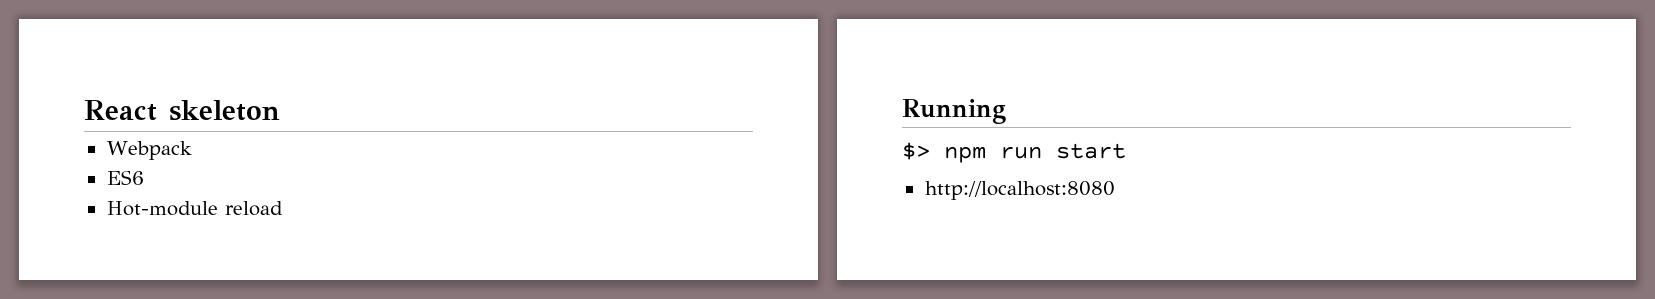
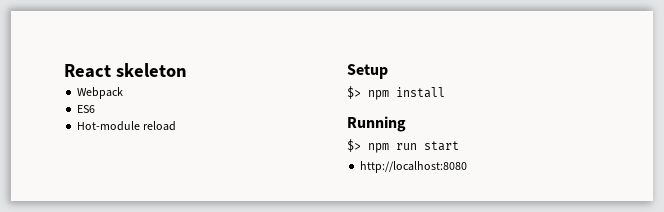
(283, 208) none -> [347,64,388,79] [347,86,445,100] // Setup // $> npm install

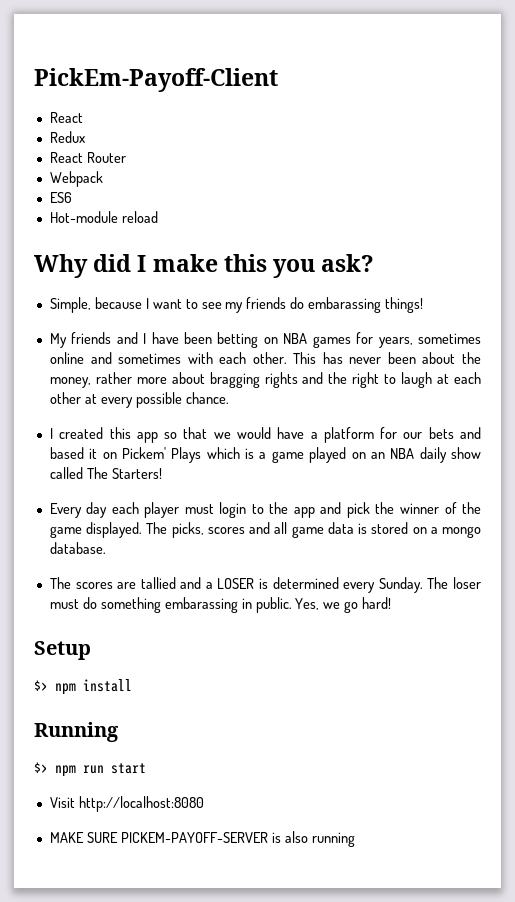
[64,63,187,78] React skeleton -> [34,68,278,92] [49,112,83,123] [49,131,85,143] [49,152,126,163] PickEm-Payoff-Client // React // Redux // React Router
(177, 126) none -> [34,254,375,278] [49,297,424,313] [49,332,481,348] [49,352,482,364] [49,372,482,388] [49,392,229,408] [49,427,481,443] [49,447,481,463] [49,467,162,479] [49,502,481,518] [49,522,481,538] [49,542,106,554] [49,577,481,593] [49,597,392,613] // Why did I make this you ask? // Simple, because I want to see my friends do embarassing things! // My friends and I have been betting on NBA games for years, sometimes online and sometimes with each other. This has never been about the money, rather more about bragging rights and the right to laugh at each other at every possible chance. // I created this app so that we would have a platform for our bets and based it on Pickem' Plays which is a game played on an NBA daily show called The Starters! // Every day each player must login to the app and pick the winner of the game displayed. The picks, scores and all game data is stored on a mongo database. // The scores are tallied and a LOSER is determined every Sunday. The loser must do something embarassing in public. Yes, we go hard!
(459, 146) none -> [49,797,75,808] Visit
(468, 167) none -> [49,831,355,847] // MAKE SURE PICKEM-PAYOFF-SERVER is also running

